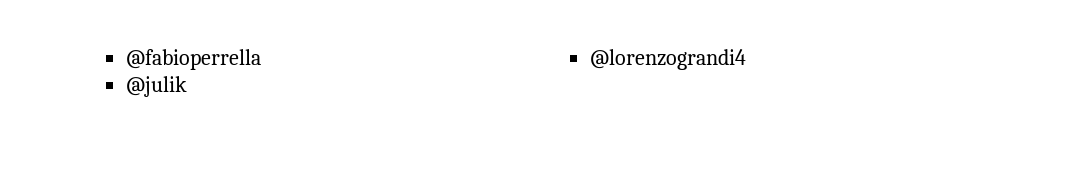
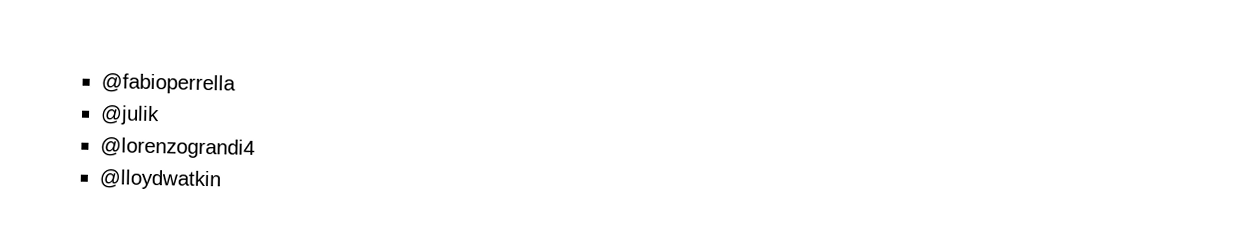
(747, 59) none -> [98,169,221,191] // @lloydwatkin

